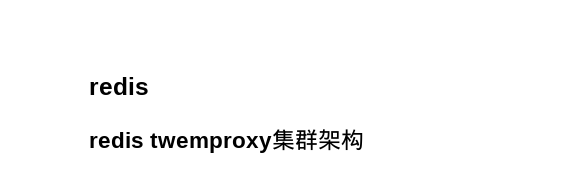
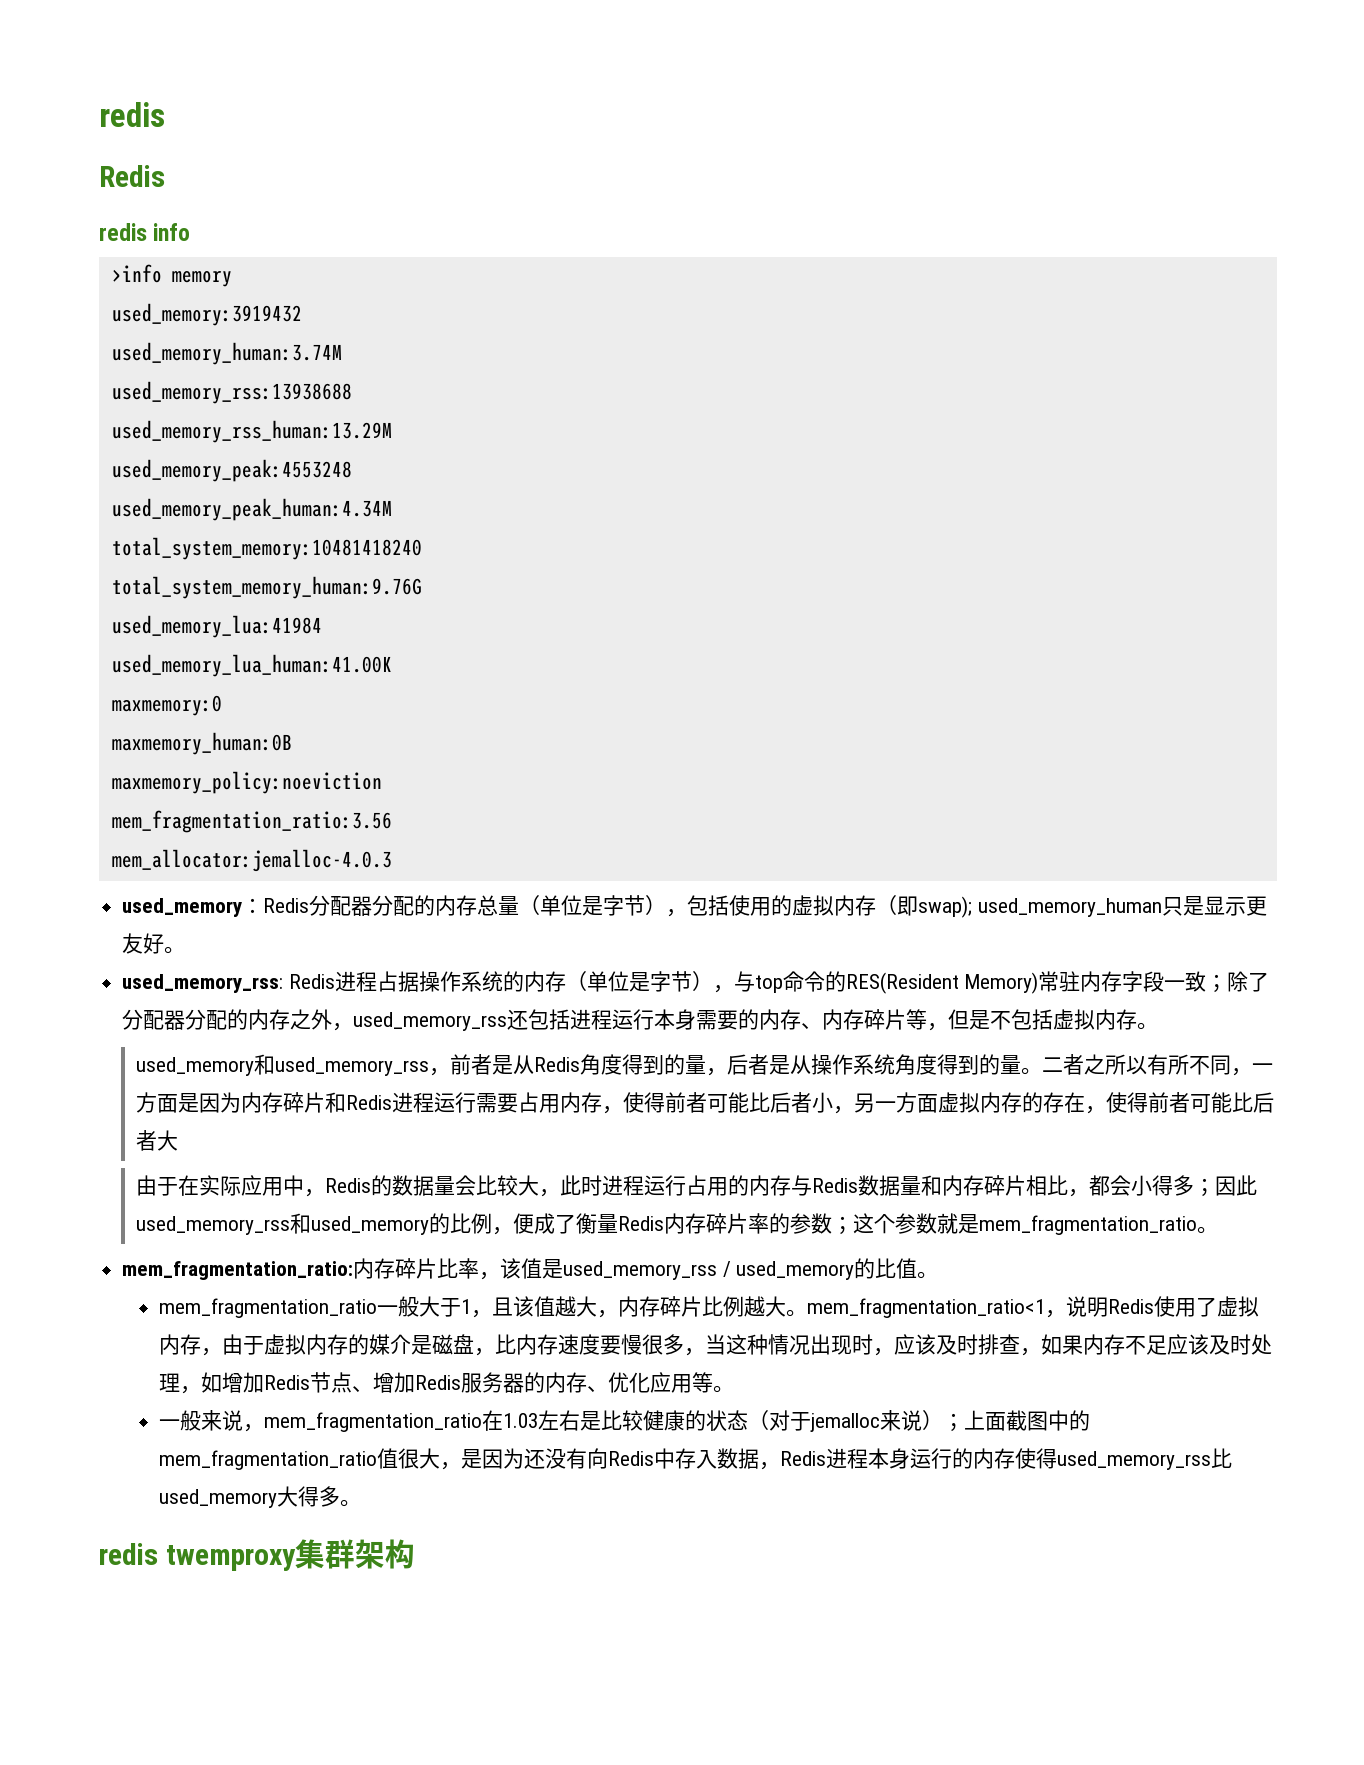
[89,77,149,95] redis -> [99,102,165,127] [99,165,165,187] [99,223,191,241] [111,264,232,287] [111,303,302,326] [111,342,342,365] [111,381,352,404] [111,420,392,443] [111,459,352,482] [111,498,392,521] [111,537,422,560] [111,576,422,599] [111,615,322,638] [111,654,392,677] [111,695,222,716] [111,732,292,755] [111,771,382,794] [111,810,392,833] [111,849,392,872] [122,895,1267,918] [122,933,186,954] [122,971,1270,994] [122,1009,1159,1031] [136,1054,1274,1076] [136,1092,1275,1114] [136,1130,179,1151] [136,1175,1258,1197] [136,1213,1219,1235] [122,1258,939,1280] [159,1296,1260,1318] [159,1334,1273,1356] [159,1372,735,1394] [159,1410,1091,1432] [159,1448,1233,1470] [159,1486,362,1508] redis // Redis // redis info // >info memory // used_memory:3919432 // used_memory_human:3.74M // used_memory_rss:13938688 // used_memory_rss_human:13.29M // used_memory_peak:4553248 // used_memory_peak_human:4.34M // total_system_memory:10481418240 // total_system_memory_human:9.76G // used_memory_lua:41984 // used_memory_lua_human:41.00K // maxmemory:0 // maxmemory_human:0B // maxmemory_policy:noeviction // mem_fragmentation_ratio:3.56 // mem_allocator:jemalloc-4.0.3 // used_memory：Redis分配器分配的内存总量（单位是字节），包括使用的虚拟内存（即swap); used_memory_human只是显示更友好。 // used_memory_rss: Redis进程占据操作系统的内存（单位是字节），与top命令的RES(Resident Memory)常驻内存字段一致；除了分配器分配的内存之外，used_memory_rss还包括进程运行本身需要的内存、内存碎片等，但是不包括虚拟内存。 // used_memory和used_memory_rss，前者是从Redis角度得到的量，后者是从操作系统角度得到的量。二者之所以有所不同，一方面是因为内存碎片和Redis进程运行需要占用内存，使得前者可能比后者小，另一方面虚拟内存的存在，使得前者可能比后者大 // 由于在实际应用中，Redis的数据量会比较大，此时进程运行占用的内存与Redis数据量和内存碎片相比，都会小得多；因此used_memory_rss和used_memory的比例，便成了衡量Redis内存碎片率的参数；这个参数就是mem_fragmentation_ratio。 // mem_fragmentation_ratio:内存碎片比率，该值是used_memory_rss / used_memory的比值。 // mem_fragmentation_ratio一般大于1，且该值越大，内存碎片比例越大。mem_fragmentation_ratio<1，说明Redis使用了虚拟内存，由于虚拟内存的媒介是磁盘，比内存速度要慢很多，当这种情况出现时，应该及时排查，如果内存不足应该及时处理，如增加Redis节点、增加Redis服务器的内存、优化应用等。 // 一般来说，mem_fragmentation_ratio在1.03左右是比较健康的状态（对于jemalloc来说）；上面截图中的mem_fragmentation_ratio值很大，是因为还没有向Redis中存入数据，Redis进程本身运行的内存使得used_memory_rss比used_memory大得多。

